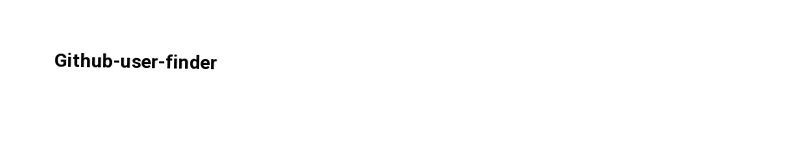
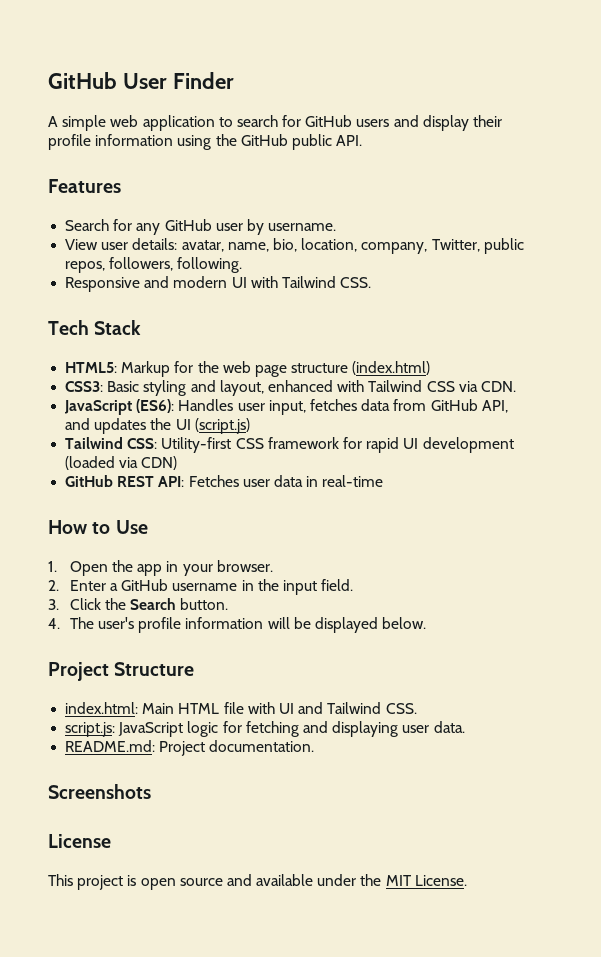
[54,52,218,70] Github-user-finder -> [48,72,234,89] [48,115,503,131] [48,134,363,150] [48,179,121,193] [65,219,337,235] [65,238,524,254] [65,257,243,273] [65,276,372,292] [48,320,142,335] [65,361,431,377] [65,380,516,396] [64,399,508,415] [65,418,250,434] [65,437,514,453] [65,456,178,470] [65,475,384,487] [48,520,148,534] [48,560,273,576] [48,579,354,595] [48,598,229,610] [48,617,427,633] [48,662,195,681] [65,702,417,714] [65,721,465,737] [65,740,315,756] [48,784,151,799] [48,834,111,848] [48,874,467,890] GitHub User Finder // A simple web application to search for GitHub users and display their profile information using the GitHub public API. // Features // Search for any GitHub user by username. // View user details: avatar, name, bio, location, company, Twitter, public repos, followers, following. // Responsive and modern UI with Tailwind CSS. // Tech Stack // HTML5: Markup for the web page structure (index.html) // CSS3: Basic styling and layout, enhanced with Tailwind CSS via CDN. // JavaScript (ES6): Handles user input, fetches data from GitHub API, and updates the UI (script.js) // Tailwind CSS: Utility-first CSS framework for rapid UI development (loaded via CDN) // GitHub REST API: Fetches user data in real-time // How to Use // 1. Open the app in your browser. // 2. Enter a GitHub username in the input field. // 3. Click the Search button. // 4. The user's profile information will be displayed below. // Project Structure // index.html: Main HTML file with UI and Tailwind CSS. // script.js: JavaScript logic for fetching and displaying user data. // README.md: Project documentation. // Screenshots // License // This project is open source and available under the MIT License.

